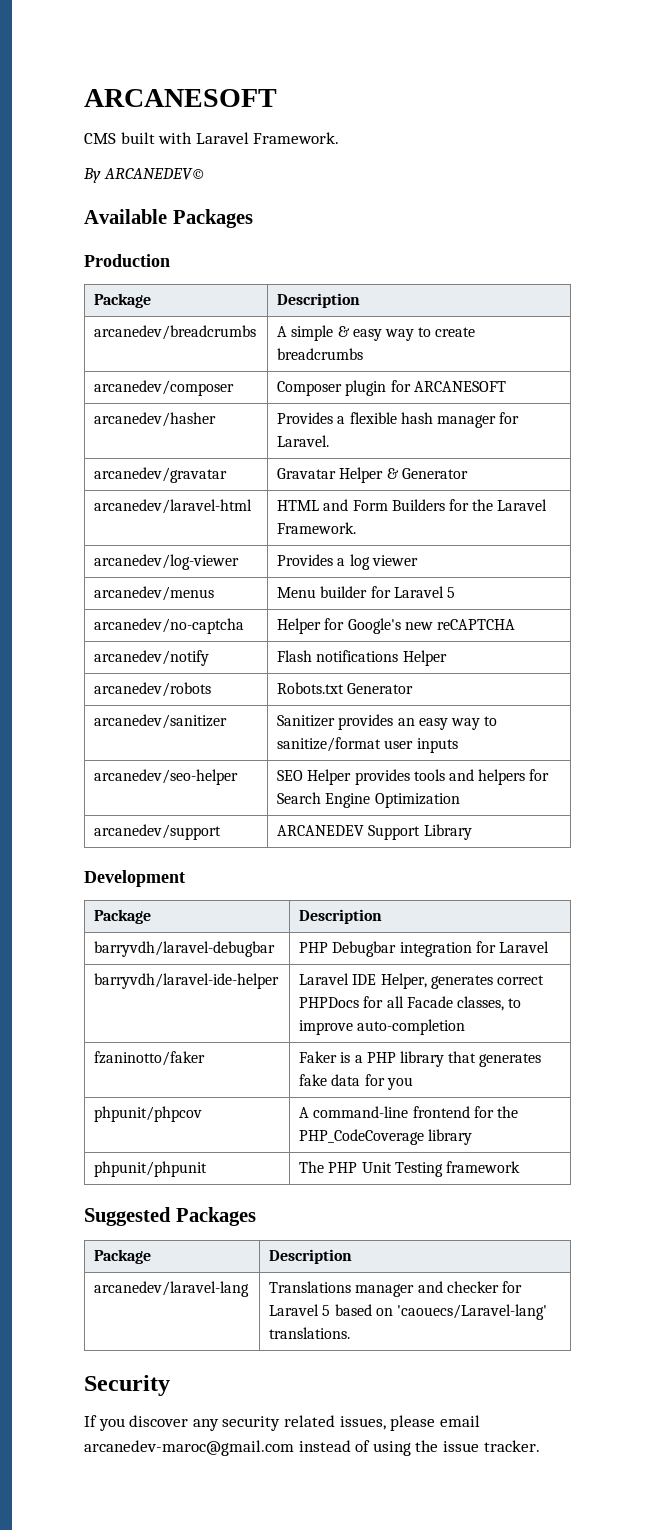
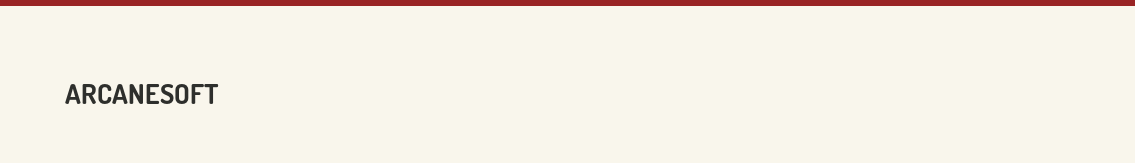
[84,89,277,107] [84,132,340,144] [83,168,205,183] [84,209,253,228] [84,254,170,267] [94,293,152,308] [277,293,361,308] [94,325,257,340] [277,325,476,341] [277,348,364,360] [94,380,235,396] [277,380,506,396] [94,412,217,427] [277,412,520,428] [277,435,330,447] [94,467,228,483] [277,467,468,483] [94,499,253,514] [277,499,548,511] [277,522,357,534] [94,554,240,570] [277,554,418,570] [94,586,215,601] [277,586,456,598] [94,618,245,634] [277,618,516,634] [94,650,210,666] [277,650,447,666] [94,682,212,697] [277,682,414,694] [94,714,228,729] [277,714,498,730] [277,737,458,753] [94,769,239,785] [277,769,550,785] [277,792,460,808] [94,824,222,840] [277,824,472,840] [84,870,185,887] [94,909,152,924] [299,909,383,924] [94,941,276,957] [299,941,550,957] [94,973,280,989] [299,973,545,989] [299,996,522,1011] [299,1019,466,1035] [94,1051,206,1066] [299,1051,542,1067] [299,1074,413,1090] [94,1106,203,1122] [299,1106,519,1118] [299,1129,473,1145] [94,1161,208,1177] [299,1161,521,1177] [84,1207,256,1226] [94,1249,152,1264] [269,1249,353,1264] [94,1281,250,1297] [269,1281,523,1297] [269,1304,548,1320] [269,1327,351,1339] [84,1375,170,1396] [84,1415,480,1431] [84,1440,540,1456] ARCANESOFT // CMS built with Laravel Framework. // By ARCANEDEV© // Available Packages // Production // Package | Description // arcanedev/breadcrumbs | A simple & easy way to create breadcrumbs // arcanedev/composer | Composer plugin for ARCANESOFT // arcanedev/hasher | Provides a flexible hash manager for Laravel. // arcanedev/gravatar | Gravatar Helper & Generator // arcanedev/laravel-html | HTML and Form Builders for the Laravel Framework. // arcanedev/log-viewer | Provides a log viewer // arcanedev/menus | Menu builder for Laravel 5 // arcanedev/no-captcha | Helper for Google's new reCAPTCHA // arcanedev/notify | Flash notifications Helper // arcanedev/robots | Robots.txt Generator // arcanedev/sanitizer | Sanitizer provides an easy way to sanitize/format user inputs // arcanedev/seo-helper | SEO Helper provides tools and helpers for Search Engine Optimization // arcanedev/support | ARCANEDEV Support Library // Development // Package | Description // barryvdh/laravel-debugbar | PHP Debugbar integration for Laravel // barryvdh/laravel-ide-helper | Laravel IDE Helper, generates correct PHPDocs for all Facade classes, to improve auto-completion // fzaninotto/faker | Faker is a PHP library that generates fake data for you // phpunit/phpcov | A command-line frontend for the PHP_CodeCoverage library // phpunit/phpunit | The PHP Unit Testing framework // Suggested Packages // Package | Description // arcanedev/laravel-lang | Translations manager and checker for Laravel 5 based on 'caouecs/Laravel-lang' translations. // Security // If you discover any security related issues, please email arcanedev-maroc@gmail.com instead of using the issue tracker. -> [65,84,219,104] ARCANESOFT

